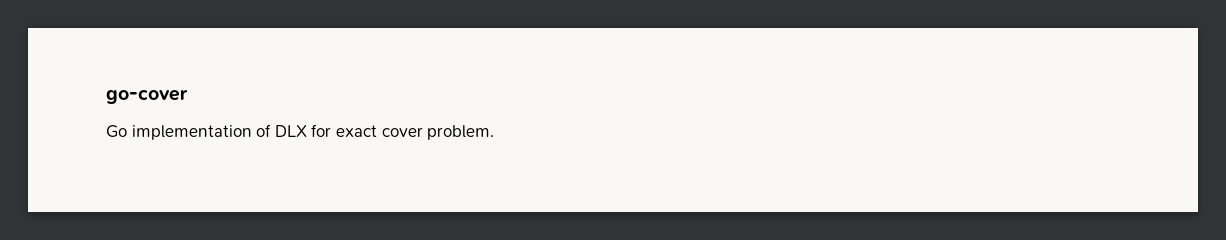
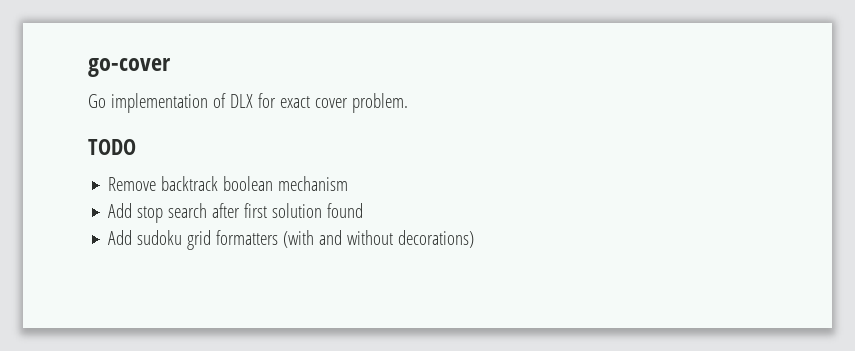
(495, 132) none -> [88,139,136,155] [108,176,349,191] [108,203,364,223] [108,230,475,250] // TODO // Remove backtrack boolean mechanism // Add stop search after first solution found // Add sudoku grid formatters (with and without decorations)

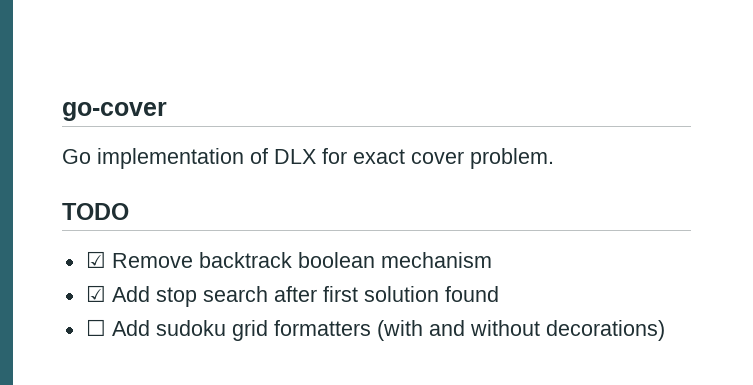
(136, 147) none -> [85,251,106,268] ☑
(349, 183) none -> [85,285,106,302] ☑
(364, 210) none -> [85,319,106,336] ☐

